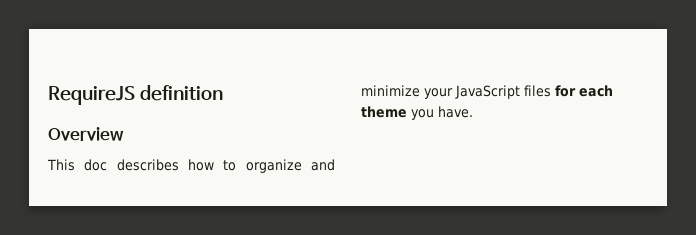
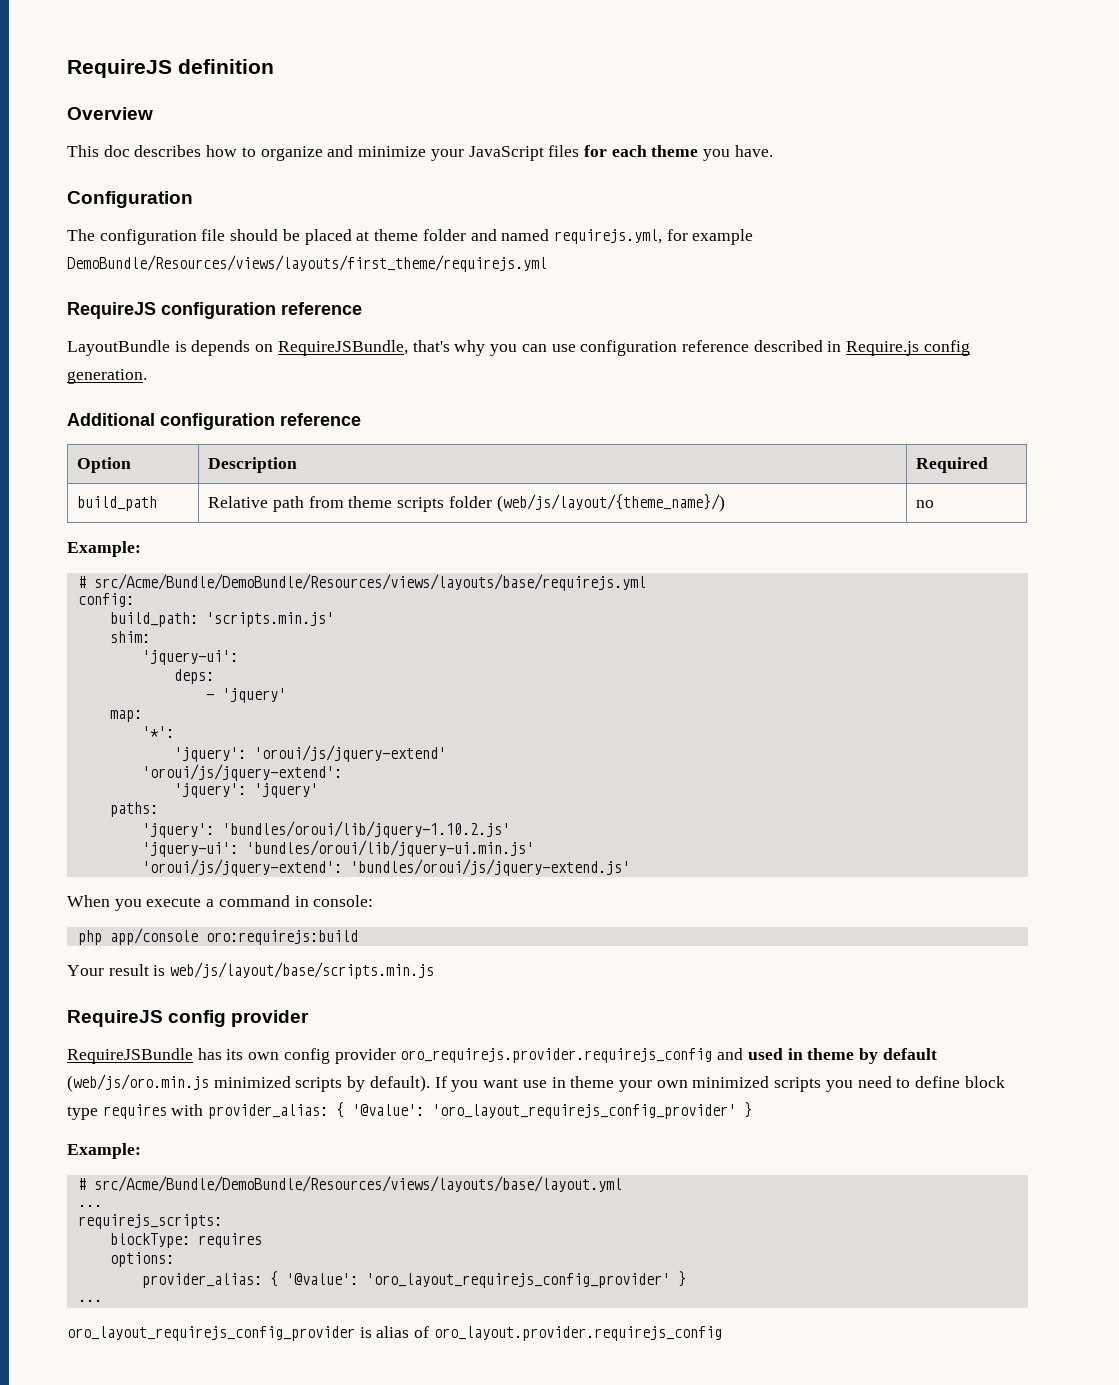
(473, 112) none -> [67,191,193,208] [67,229,754,245] [67,255,547,272] [67,302,362,319] [67,340,970,356] [67,369,147,384] [67,413,361,430] [77,457,132,473] [208,457,298,473] [916,457,989,473] [77,496,158,511] [208,494,725,512] [916,500,935,508] [67,541,141,557] [77,574,646,591] [77,593,134,607] [109,612,334,627] [109,631,150,643] [141,650,238,665] [173,669,214,684] [205,688,286,703] [109,710,142,722] [141,726,174,738] [173,745,446,762] [141,764,342,781] [173,783,318,798] [109,802,158,817] [141,821,510,838] [141,840,534,857] [141,859,630,876] [67,895,374,911] [77,928,358,945] [67,962,435,979] [67,1010,310,1027] [67,1048,937,1064] [67,1074,1005,1092] [67,1102,753,1120] [67,1143,141,1159] [77,1176,622,1192] [77,1204,102,1207] [77,1214,222,1229] [109,1233,262,1248] [109,1252,174,1267] [141,1271,686,1288] [77,1299,102,1302] [67,1326,722,1341] // Configuration // The configuration file should be placed at theme folder and named requirejs.yml, for example DemoBundle/Resources/views/layouts/first_theme/requirejs.yml // RequireJS configuration reference // LayoutBundle is depends on RequireJSBundle, that's why you can use configuration reference described in Require.js config generation. // Additional configuration reference // Option | Description | Required // build_path | Relative path from theme scripts folder (web/js/layout/{theme_name}/) | no // Example: // # src/Acme/Bundle/DemoBundle/Resources/views/layouts/base/requirejs.yml // config: // build_path: 'scripts.min.js' // shim: // 'jquery-ui': // deps: // - 'jquery' // map: // '*': // 'jquery': 'oroui/js/jquery-extend' // 'oroui/js/jquery-extend': // 'jquery': 'jquery' // paths: // 'jquery': 'bundles/oroui/lib/jquery-1.10.2.js' // 'jquery-ui': 'bundles/oroui/lib/jquery-ui.min.js' // 'oroui/js/jquery-extend': 'bundles/oroui/js/jquery-extend.js' // When you execute a command in console: // php app/console oro:requirejs:build // Your result is web/js/layout/base/scripts.min.js // RequireJS config provider // RequireJSBundle has its own config provider oro_requirejs.provider.requirejs_config and used in theme by default (web/js/oro.min.js minimized scripts by default). If you want use in theme your own minimized scripts you need to define block type requires with provider_alias: { '@value': 'oro_layout_requirejs_config_provider' } // Example: // # src/Acme/Bundle/DemoBundle/Resources/views/layouts/base/layout.yml // ... // requirejs_scripts: // blockType: requires // options: // provider_alias: { '@value': 'oro_layout_requirejs_config_provider' } // ... // oro_layout_requirejs_config_provider is alias of oro_layout.provider.requirejs_config

